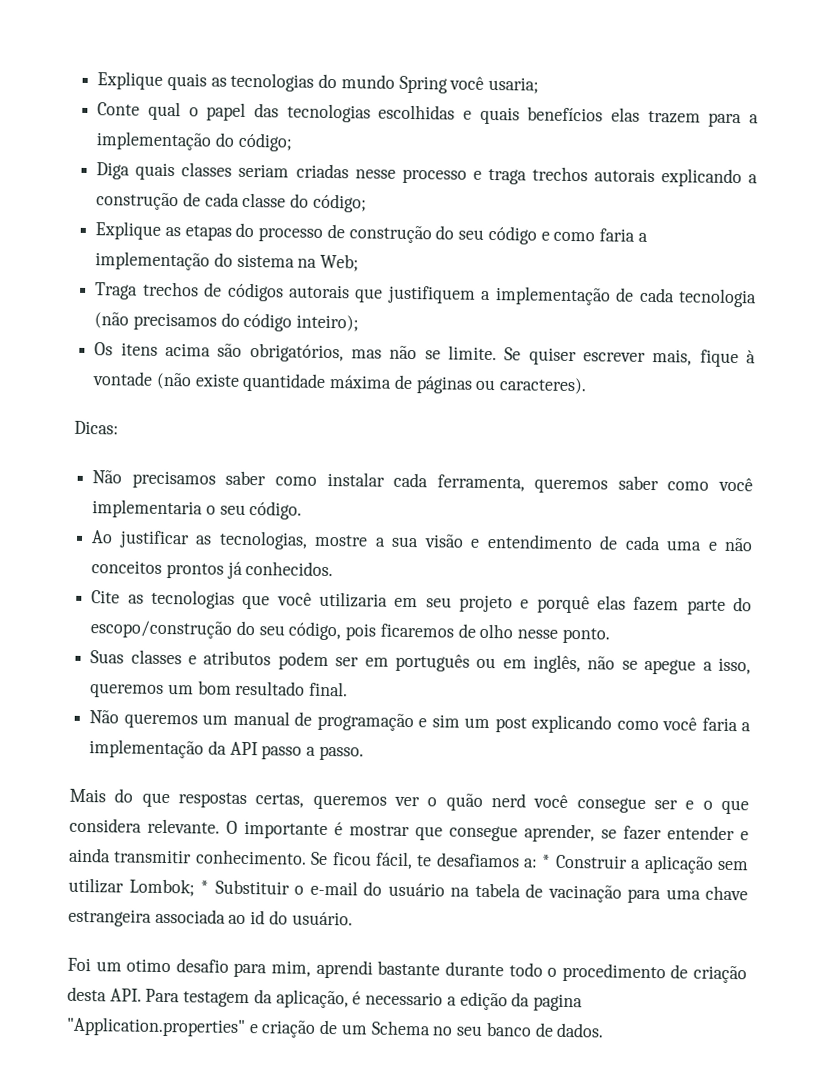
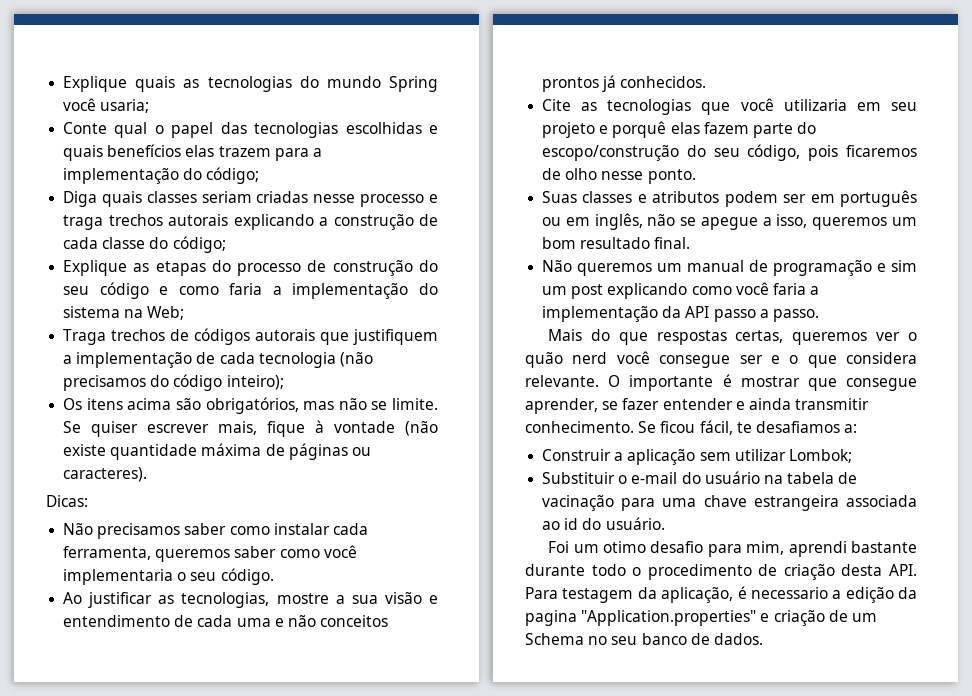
[541,854,552,868] * -> (858, 428) //
[200,880,209,894] * -> (852, 456) //

